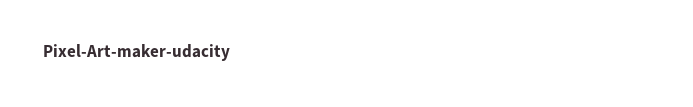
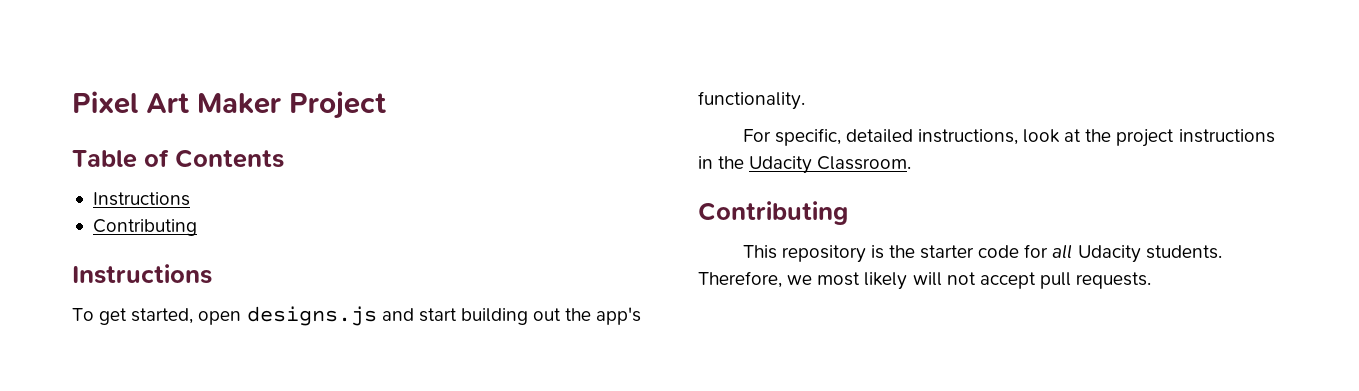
[43,44,230,61] Pixel-Art-maker-udacity -> [72,91,386,119] [72,149,284,168] [92,192,190,206] [92,219,197,236] [72,264,212,284] [72,306,642,326] [698,91,805,110] [742,128,1275,147] [698,156,912,174] [698,201,848,225] [742,244,1222,263] [698,271,1152,290] Pixel Art Maker Project // Table of Contents // Instructions // Contributing // Instructions // To get started, open designs.js and start building out the app's functionality. // For specific, detailed instructions, look at the project instructions in the Udacity Classroom. // Contributing // This repository is the starter code for all Udacity students. Therefore, we most likely will not accept pull requests.

